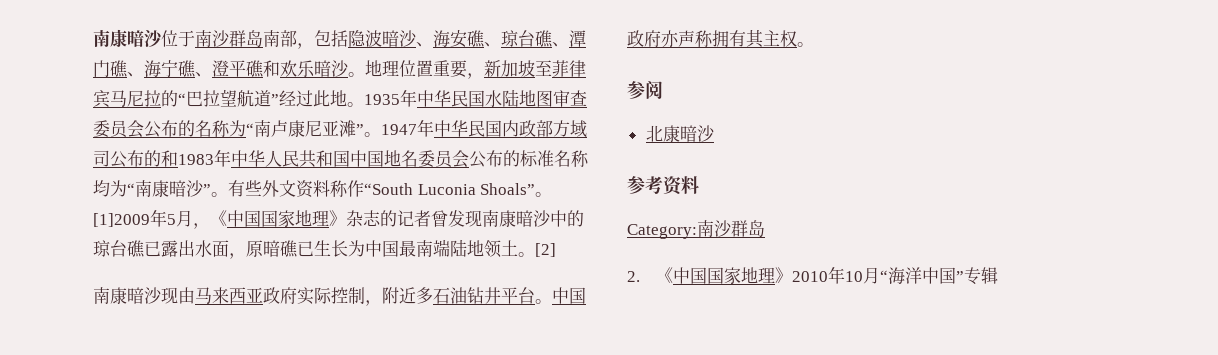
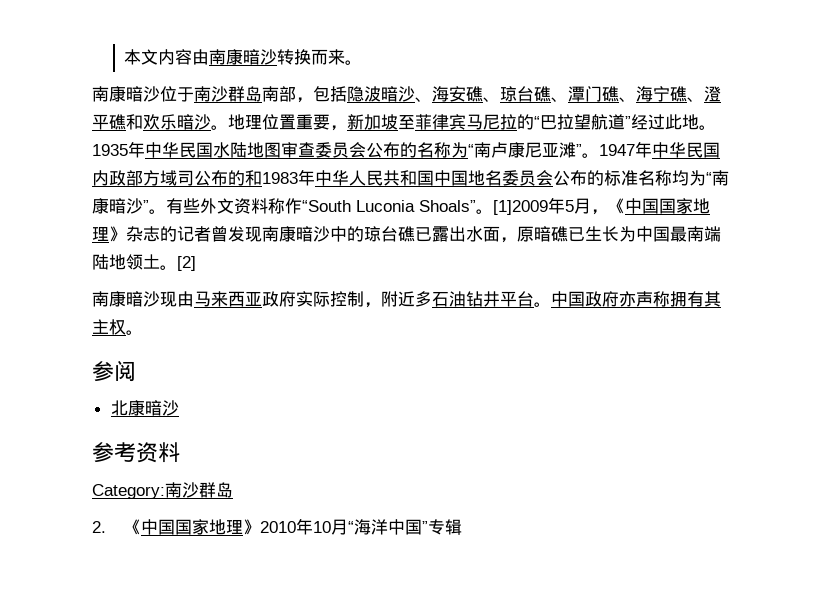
(93, 38) none -> [124,49,363,65] 本文内容由南康暗沙转换而来。 //

